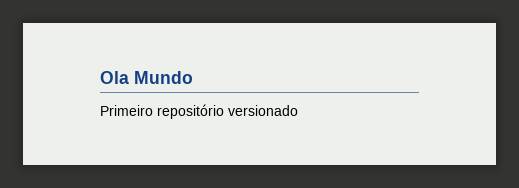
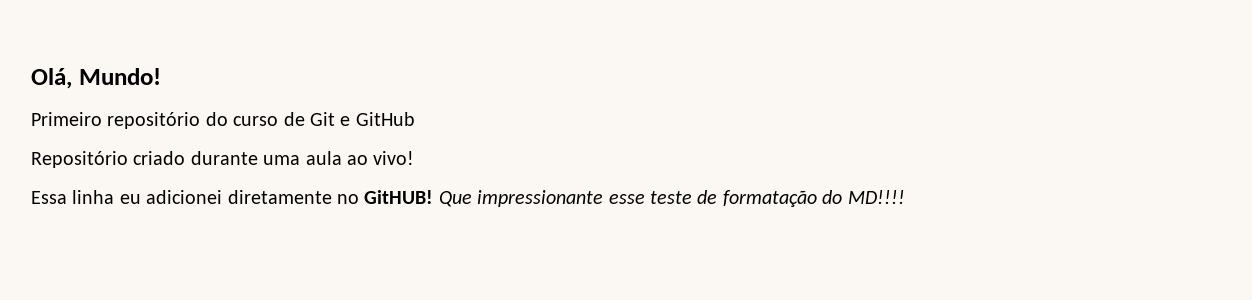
[100,71,193,84] Ola Mundo -> [31,68,161,89] Olá, Mundo!
[228,105,298,116] versionado -> [205,112,415,126] [31,151,415,168] [31,190,905,207] do curso de Git e GitHub // Repositório criado durante uma aula ao vivo! // Essa linha eu adicionei diretamente no GitHUB! Que impressionante esse teste de formatação do MD!!!!

